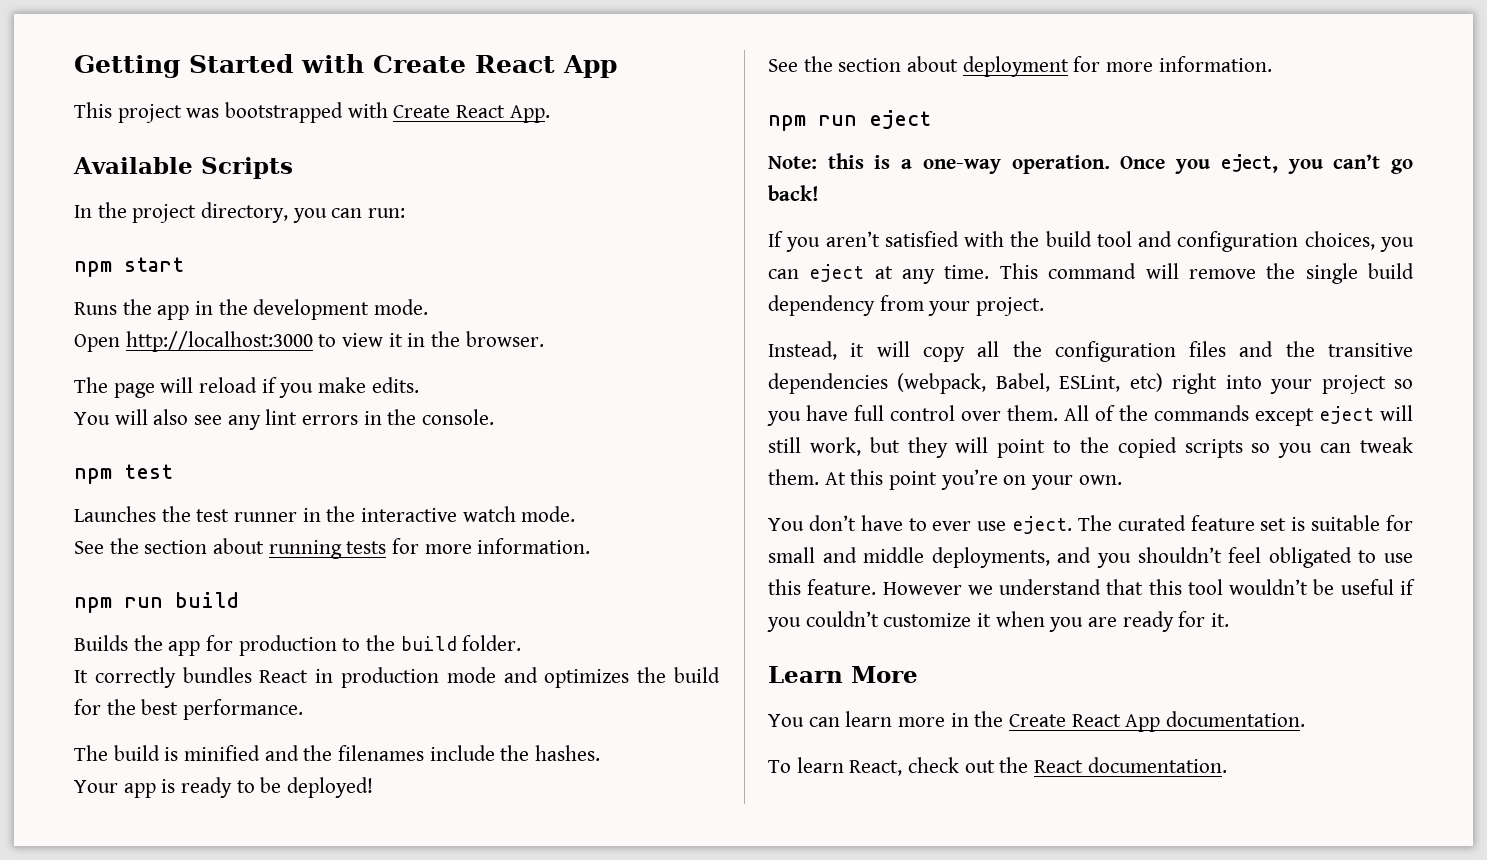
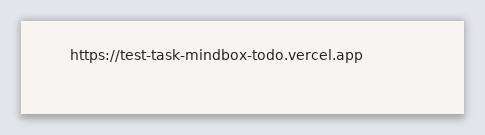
[74,54,617,78] [74,102,550,123] [73,157,293,179] [74,202,406,223] [74,257,184,277] [74,299,429,320] [74,331,544,352] [74,377,419,398] [74,409,495,430] [74,464,173,484] [74,506,576,522] [74,538,591,559] [74,592,239,613] [74,635,522,656] [74,667,720,688] [74,699,304,720] [74,745,601,761] [74,777,374,798] [768,56,1272,77] [768,110,931,131] [768,153,1413,174] [768,185,819,201] [768,231,1414,252] [768,263,1414,284] [768,295,1045,316] [768,341,1413,362] [768,373,1413,394] [767,405,1413,426] [768,437,1413,458] [768,469,1122,490] [768,515,1413,534] [768,547,1413,568] [768,579,1415,595] [767,611,1230,632] [768,666,918,683] [768,711,1306,732] [768,757,1227,776] Getting Started with Create React App // This project was bootstrapped with Create React App. // Available Scripts // In the project directory, you can run: // npm start // Runs the app in the development mode. // Open http://localhost:3000 to view it in the browser. // The page will reload if you make edits. // You will also see any lint errors in the console. // npm test // Launches the test runner in the interactive watch mode. // See the section about running tests for more information. // npm run build // Builds the app for production to the build folder. // It correctly bundles React in production mode and optimizes the build for the best performance. // The build is minified and the filenames include the hashes. // Your app is ready to be deployed! // See the section about deployment for more information. // npm run eject // Note: this is a one-way operation. Once you eject, you can’t go back! // If you aren’t satisfied with the build tool and configuration choices, you can eject at any time. This command will remove the single build dependency from your project. // Instead, it will copy all the configuration files and the transitive dependencies (webpack, Babel, ESLint, etc) right into your project so you have full control over them. All of the commands except eject will still work, but they will point to the copied scripts so you can tweak them. At this point you’re on your own. // You don’t have to ever use eject. The curated feature set is suitable for small and middle deployments, and you shouldn’t feel obligated to use this feature. However we understand that this tool wouldn’t be useful if you couldn’t customize it when you are ready for it. // Learn More // You can learn more in the Create React App documentation. // To learn React, check out the React documentation. -> [70,49,363,63] https://test-task-mindbox-todo.vercel.app

